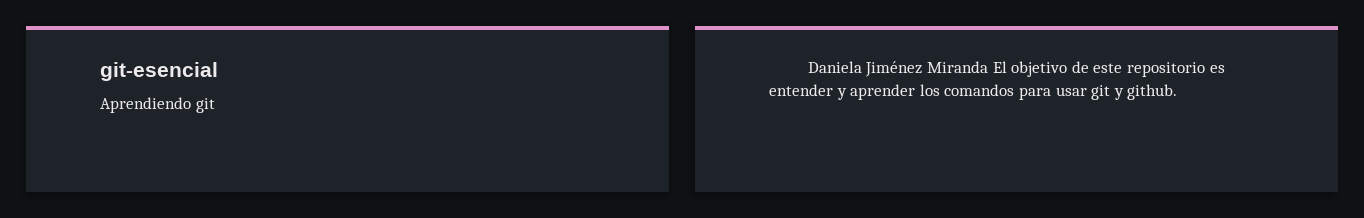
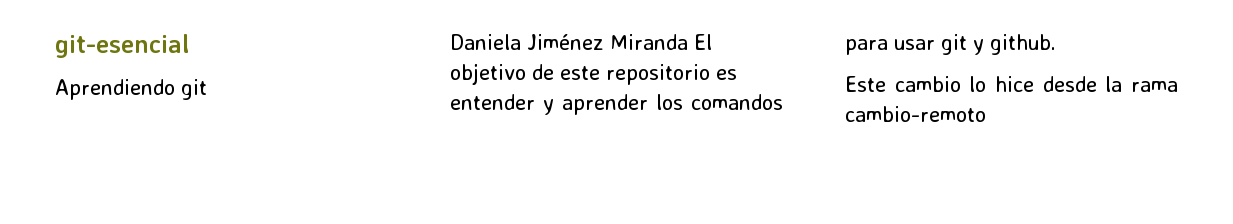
(1178, 92) none -> [845,76,1178,92] [845,106,986,122] // Este cambio lo hice desde la rama cambio-remoto

